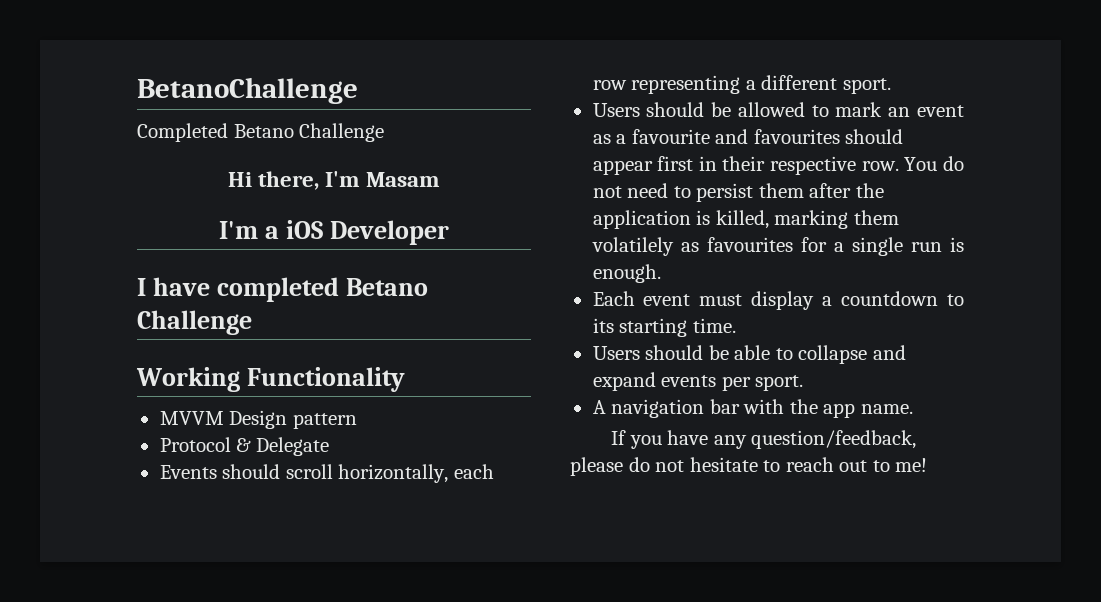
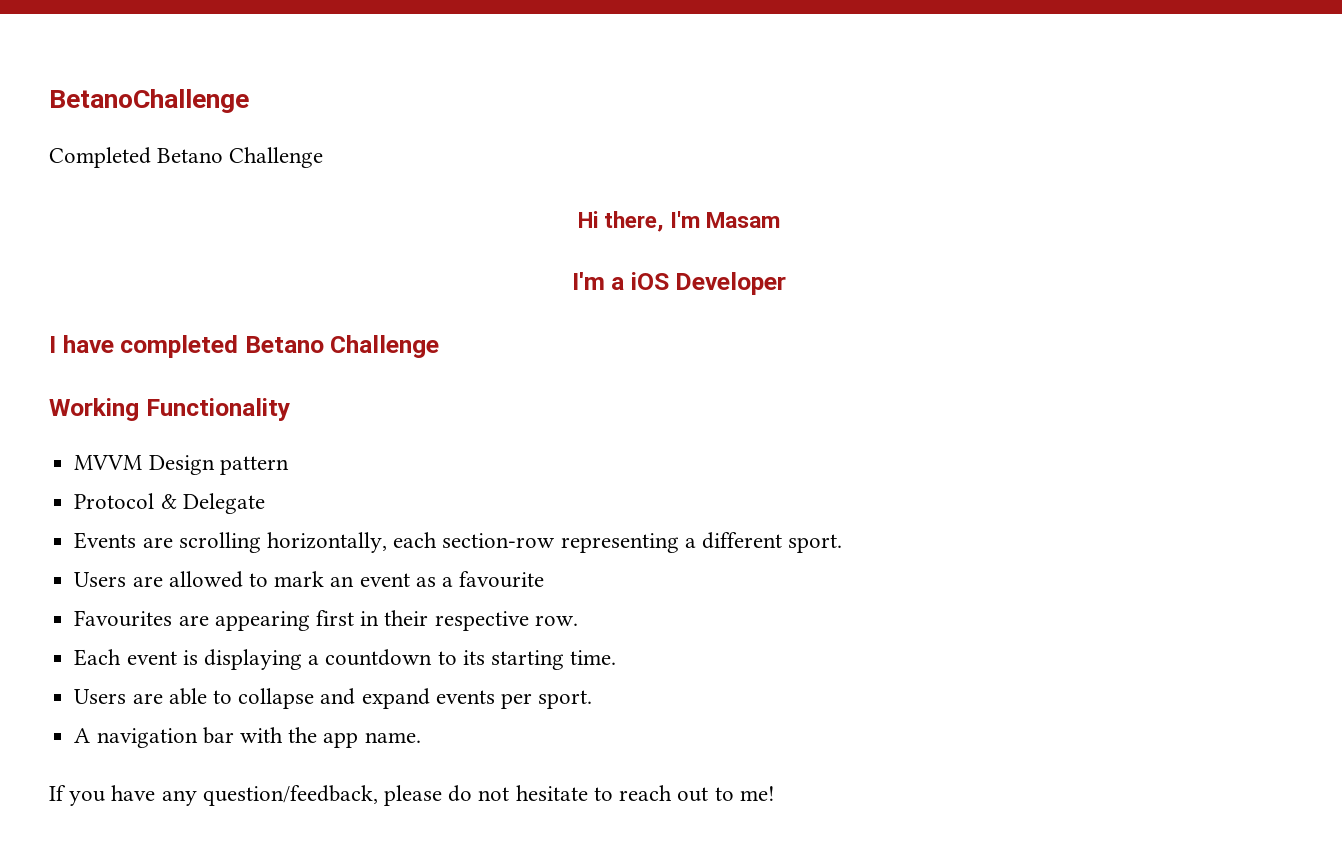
[222,464,333,479] should scroll -> [142,532,261,553] are scrolling
[592,80,627,90] row -> [442,533,556,548] section-row
[646,102,732,117] should be -> [132,576,163,587] are
[715,129,904,144] [592,160,653,175] and favourites should appear -> [74,610,310,631] // Favourites are appearing
[904,156,964,171] [592,183,884,202] [592,210,899,229] [591,237,964,256] [592,264,661,283] You do not need to persist them after the application is killed, marking them volatilely as favourites for a single run is enough. -> (578, 620) none
[699,291,815,310] must display -> [182,649,302,670] is displaying
[645,345,729,360] should be -> [132,693,163,704] are

